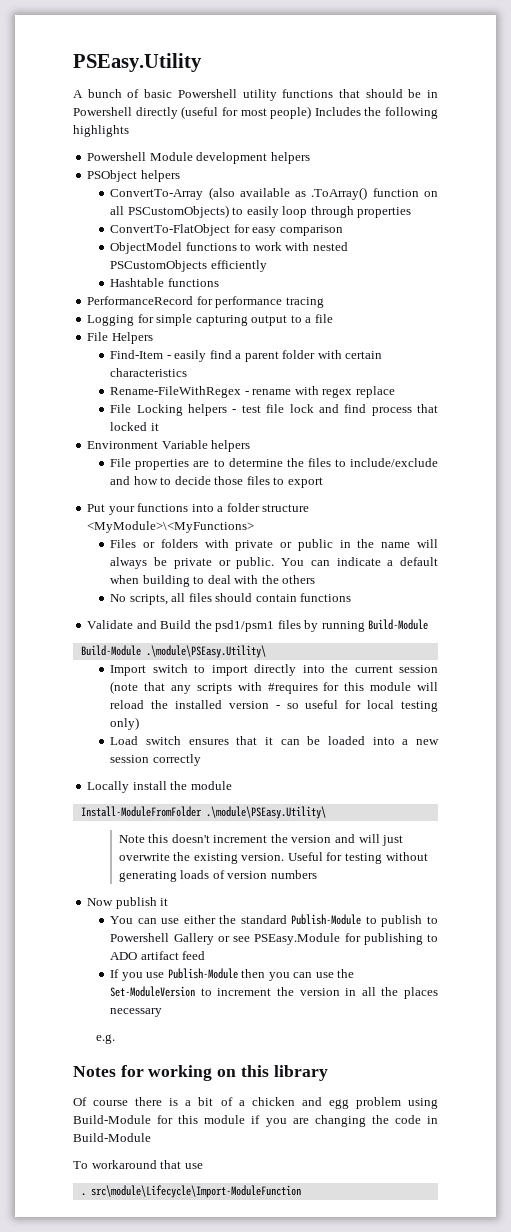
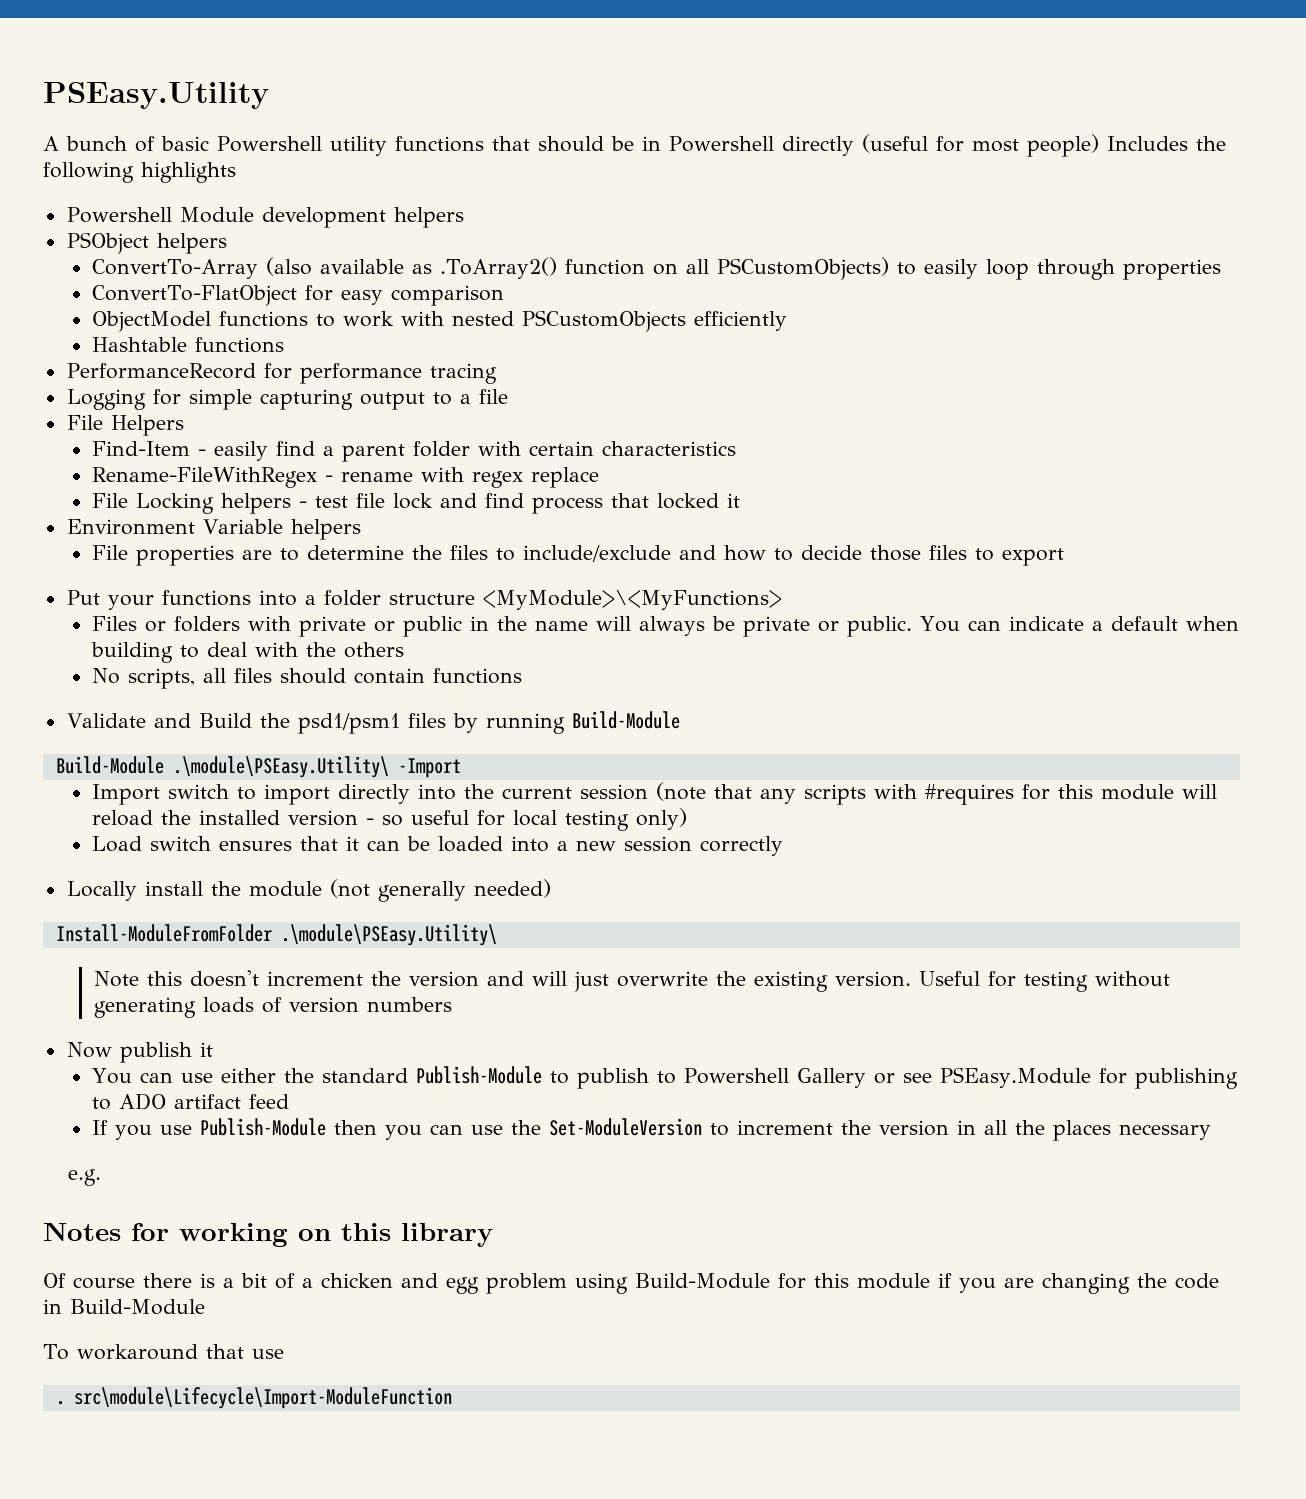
[311,187,368,200] .ToArray() -> [440,257,558,279] .ToArray2()
(266, 651) none -> [397,758,461,778] -Import
(232, 785) none -> [329,879,551,902] (not generally needed)

